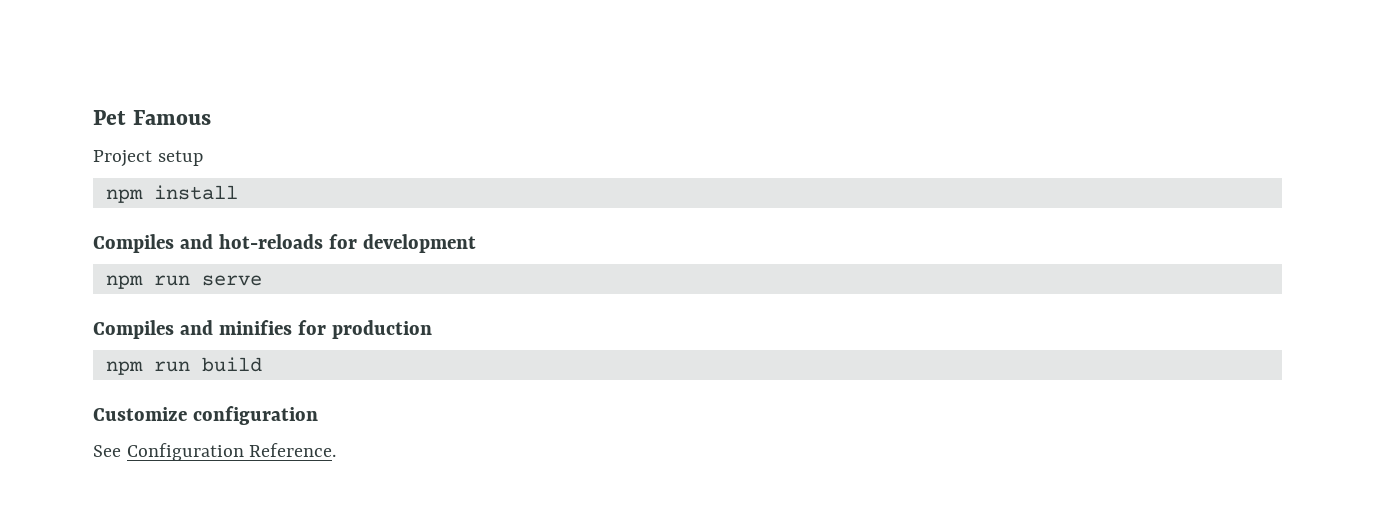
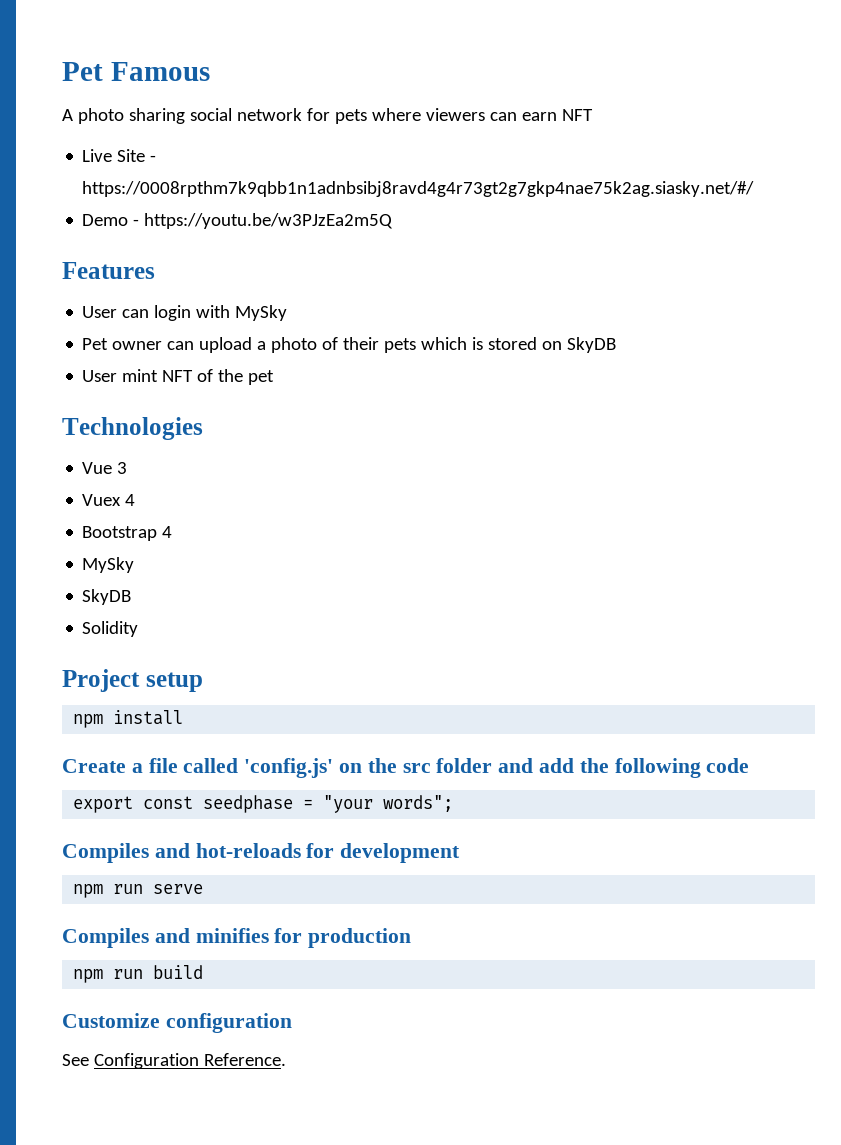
[93,150,203,167] [105,185,238,203] Project setup // npm install -> [62,108,593,124] [82,149,157,162] [82,181,755,197] [82,213,394,229] [62,262,155,279] [82,305,288,321] [82,337,617,353] [82,369,275,385] [62,417,203,440] [82,462,128,474] [82,494,136,506] [82,526,173,541] [82,557,135,573] [82,589,132,605] [82,621,139,637] [62,669,203,692] [73,710,184,728] [62,758,750,778] [73,795,454,813] A photo sharing social network for pets where viewers can earn NFT // Live Site - https://0008rpthm7k9qbb1n1adnbsibj8ravd4g4r73gt2g7gkp4nae75k2ag.siasky.net/#/ // Demo - https://youtu.be/w3PJzEa2m5Q // Features // User can login with MySky // Pet owner can upload a photo of their pets which is stored on SkyDB // User mint NFT of the pet // Technologies // Vue 3 // Vuex 4 // Bootstrap 4 // MySky // SkyDB // Solidity // Project setup // npm install // Create a file called 'config.js' on the src folder and add the following code // export const seedphase = "your words";

